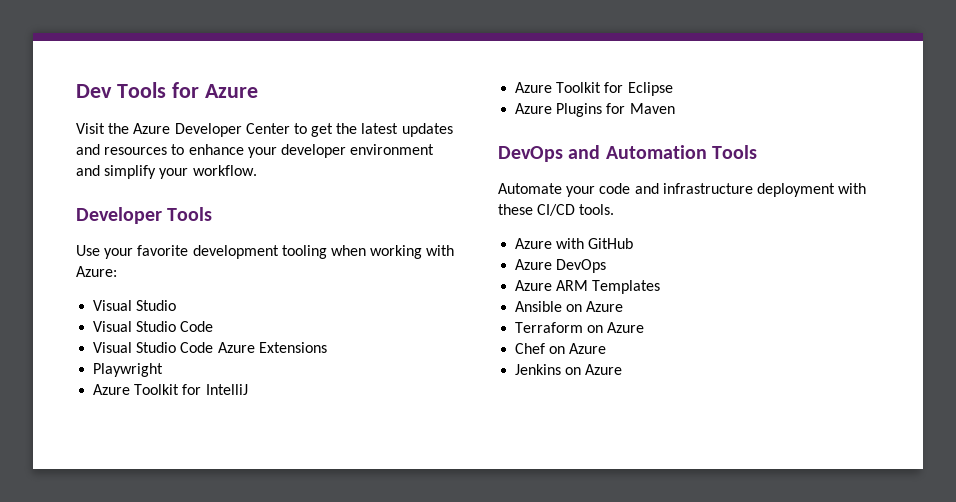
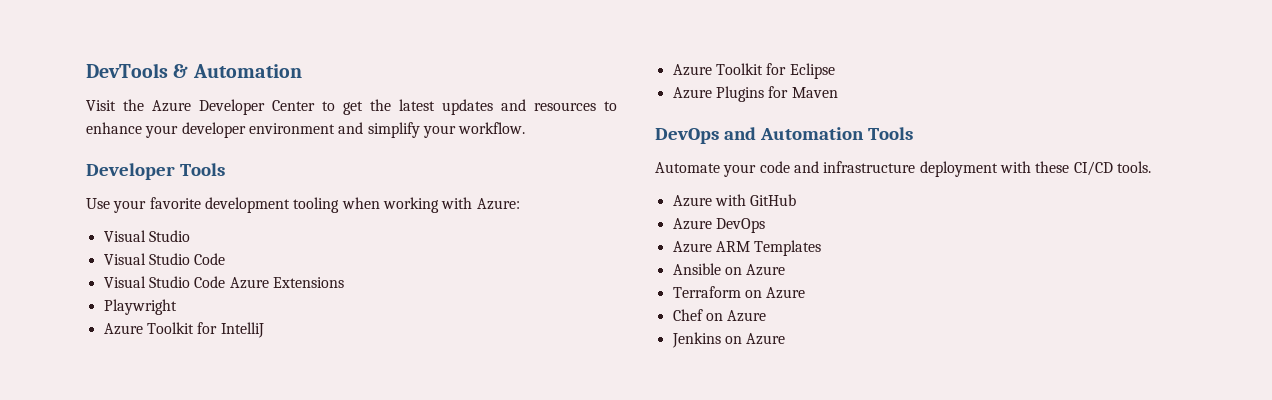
[76,82,258,98] Dev Tools for Azure -> [86,63,302,78] DevTools & Automation

